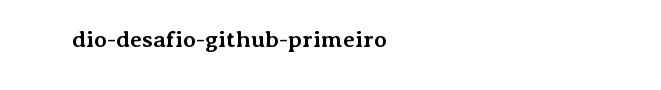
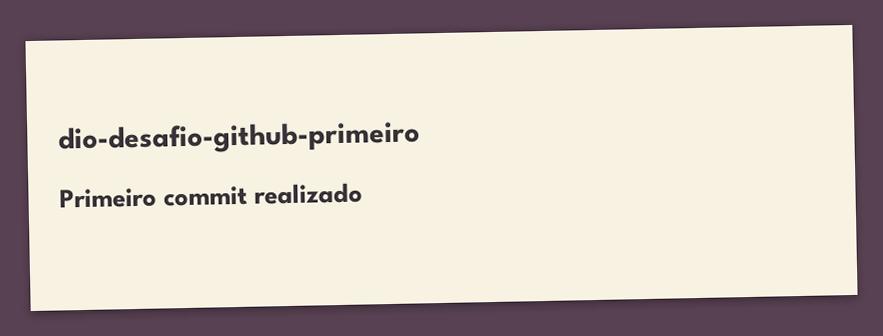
(387, 41) none -> [59,182,364,209] // Primeiro commit realizado

